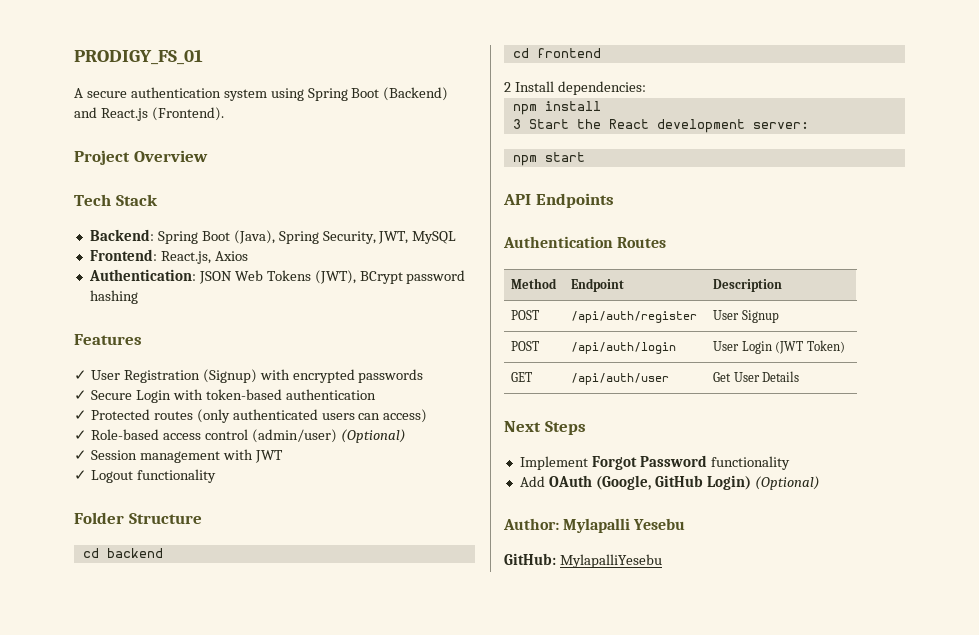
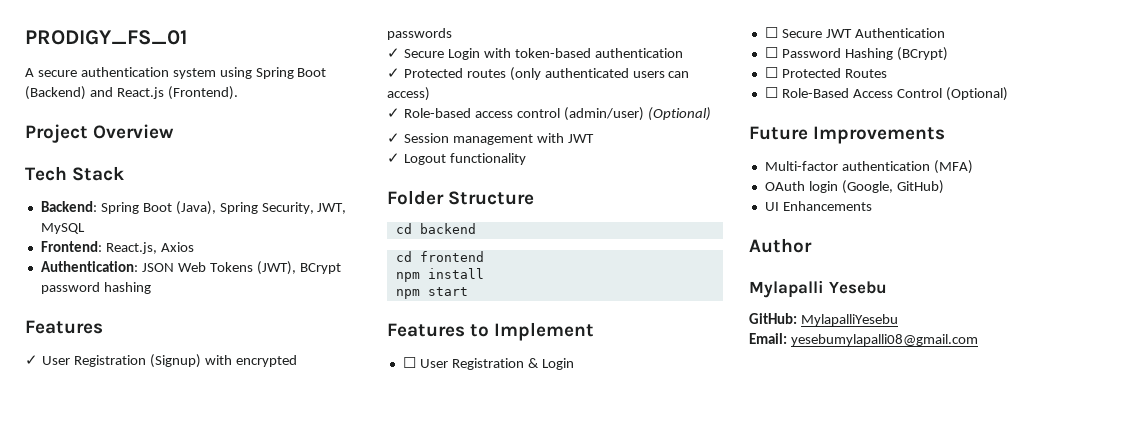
[504,81,646,95] // 2 Install dependencies: -> (484, 256) none
[512,119,809,133] [512,152,585,166] [503,193,614,208] [503,236,667,248] [511,278,558,289] [571,278,625,292] [713,279,783,292] [511,310,540,320] [571,311,698,323] [713,310,779,323] [511,341,540,351] [571,342,677,354] [713,340,845,354] [511,372,533,382] [571,373,670,385] [713,371,800,382] [504,421,586,435] [519,455,790,470] [519,475,820,490] [503,518,559,530] 3 Start the React development server: // npm start // API Endpoints // Authentication Routes // Method | Endpoint | Description // POST | /api/auth/register | User Signup // POST | /api/auth/login | User Login (JWT Token) // GET | /api/auth/user | Get User Details // Next Steps // Implement Forgot Password functionality // Add OAuth (Google, GitHub Login) (Optional) // Author: -> [395,287,468,299] [387,322,595,341] [402,357,574,370] [764,27,945,38] [764,47,948,61] [764,67,887,78] [764,87,1008,101] [749,126,946,144] [764,160,973,174] [764,180,944,194] [764,201,872,211] [749,238,812,253] npm start // Features to Implement // ☐ User Registration & Login // ☐ Secure JWT Authentication // ☐ Password Hashing (BCrypt) // ☐ Protected Routes // ☐ Role-Based Access Control (Optional) // Future Improvements // Multi-factor authentication (MFA) // OAuth login (Google, GitHub) // UI Enhancements // Author //
(662, 561) none -> [749,333,978,346] // Email: yesebumylapalli08@gmail.com

